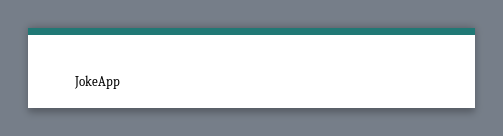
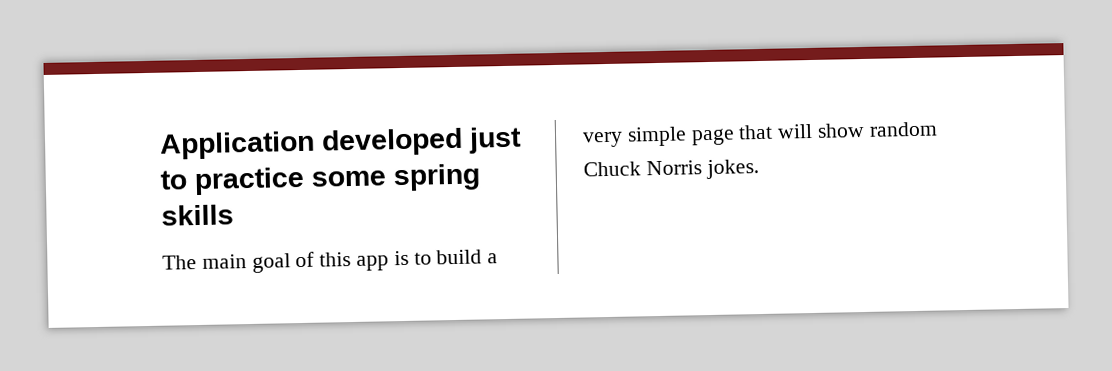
[74,75,120,89] JokeApp -> [159,126,522,160] [160,163,481,196] [161,204,234,226] [162,249,499,273] [582,121,938,148] [583,159,759,180] Application developed just to practice some spring skills // The main goal of this app is to build a very simple page that will show random Chuck Norris jokes.

